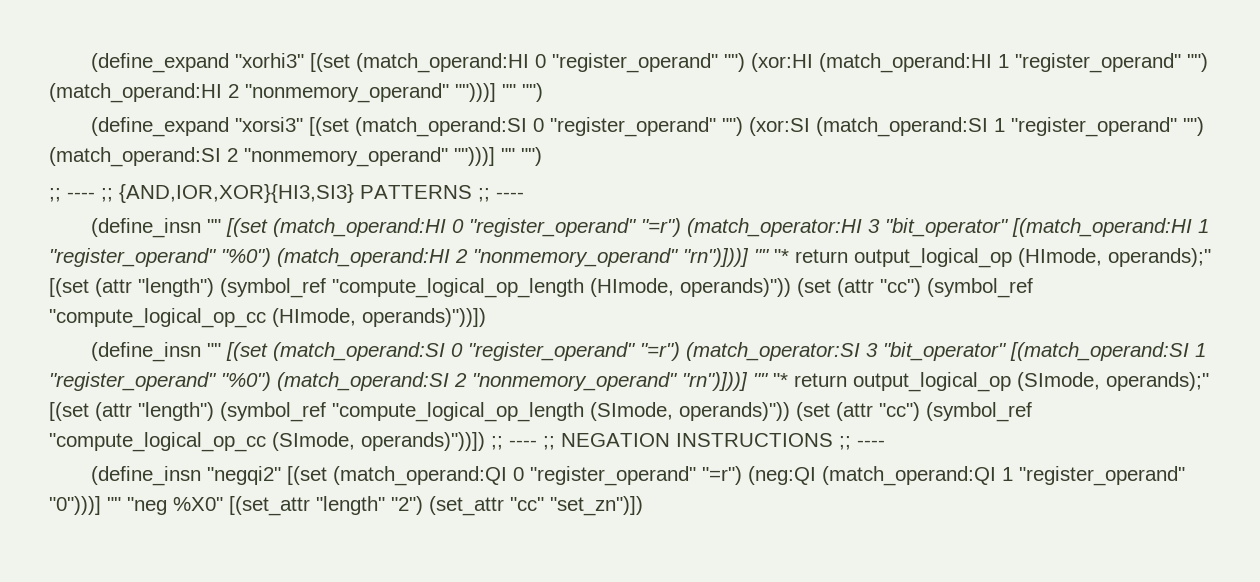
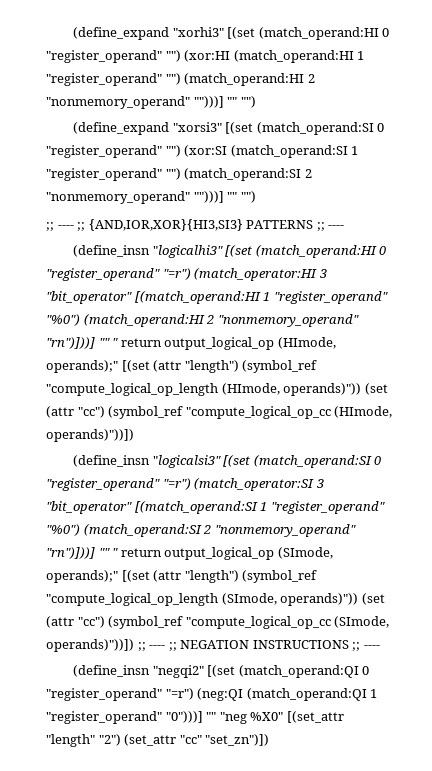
[207,219,222,233] "" -> [152,245,223,258] "logicalhi3"
[774,249,789,263] "* -> [112,338,119,347] "
[207,343,222,357] "" -> [152,455,221,468] "logicalsi3"
[773,373,788,387] "* -> [112,548,119,557] "

